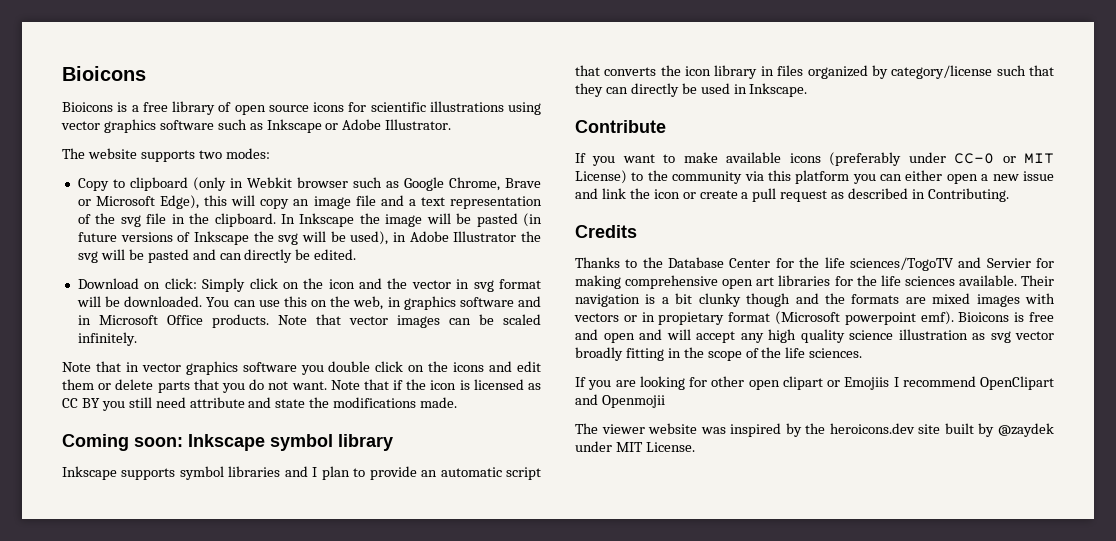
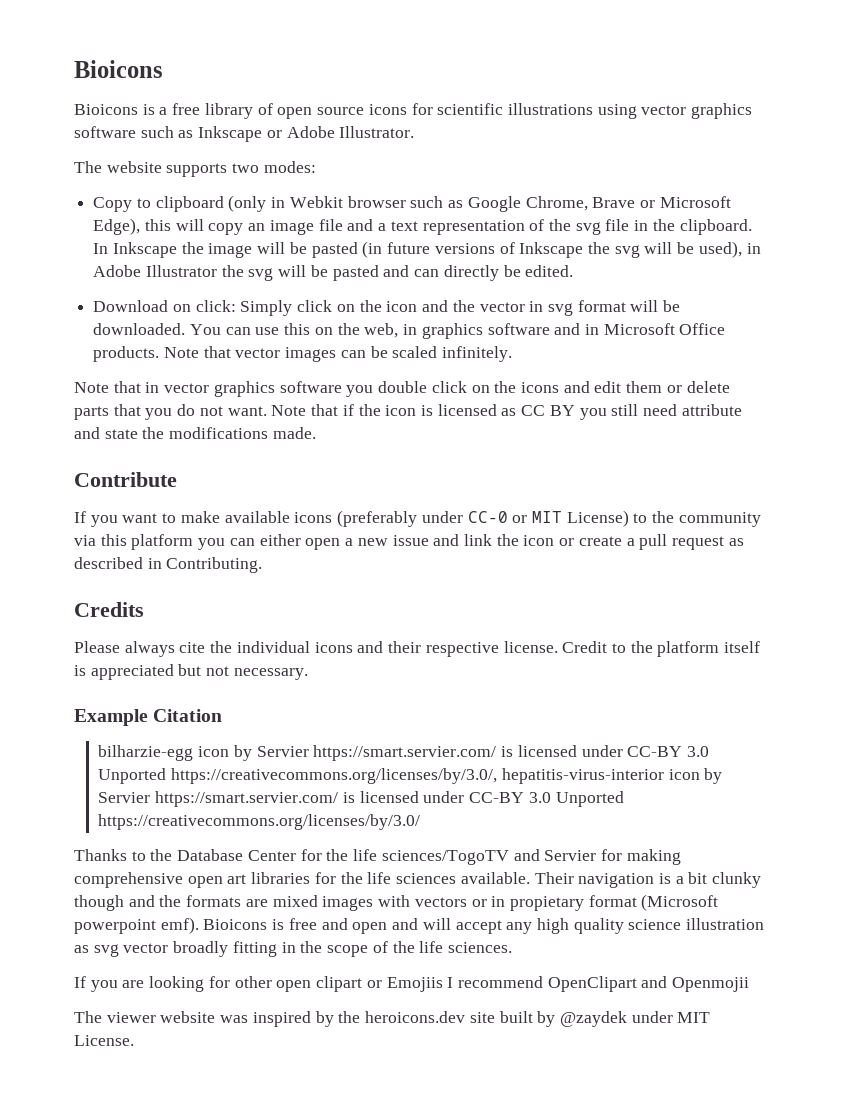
[62,434,393,451] [62,466,541,480] [575,65,1054,79] [575,83,808,97] // Coming soon: Inkscape symbol library // Inkscape supports symbol libraries and I plan to provide an automatic script that converts the icon library in files organized by category/license such that they can directly be used in Inkscape. -> (316, 433) none
(637, 231) none -> [74,641,761,657] [74,664,308,680] [74,709,223,726] [98,745,709,761] [98,768,723,784] [98,791,624,807] [98,814,421,830] // Please always cite the individual icons and their respective license. Credit to the platform itself is appreciated but not necessary. // Example Citation // bilharzie-egg icon by Servier https://smart.servier.com/ is licensed under CC-BY 3.0 Unported https://creativecommons.org/licenses/by/3.0/, hepatitis-virus-interior icon by Servier https://smart.servier.com/ is licensed under CC-BY 3.0 Unported https://creativecommons.org/licenses/by/3.0/

